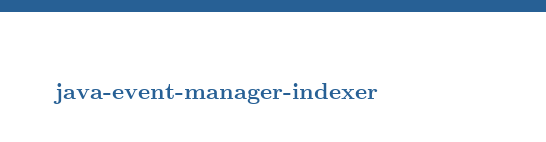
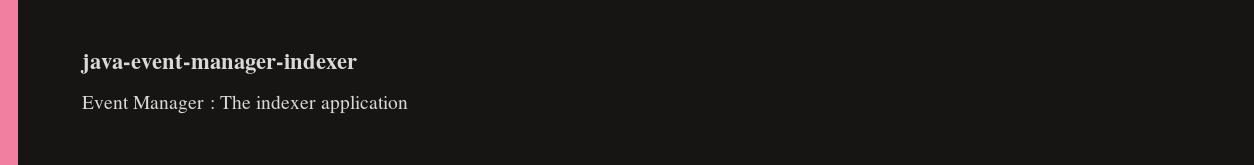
(378, 93) none -> [82,95,409,114] // Event Manager : The indexer application

